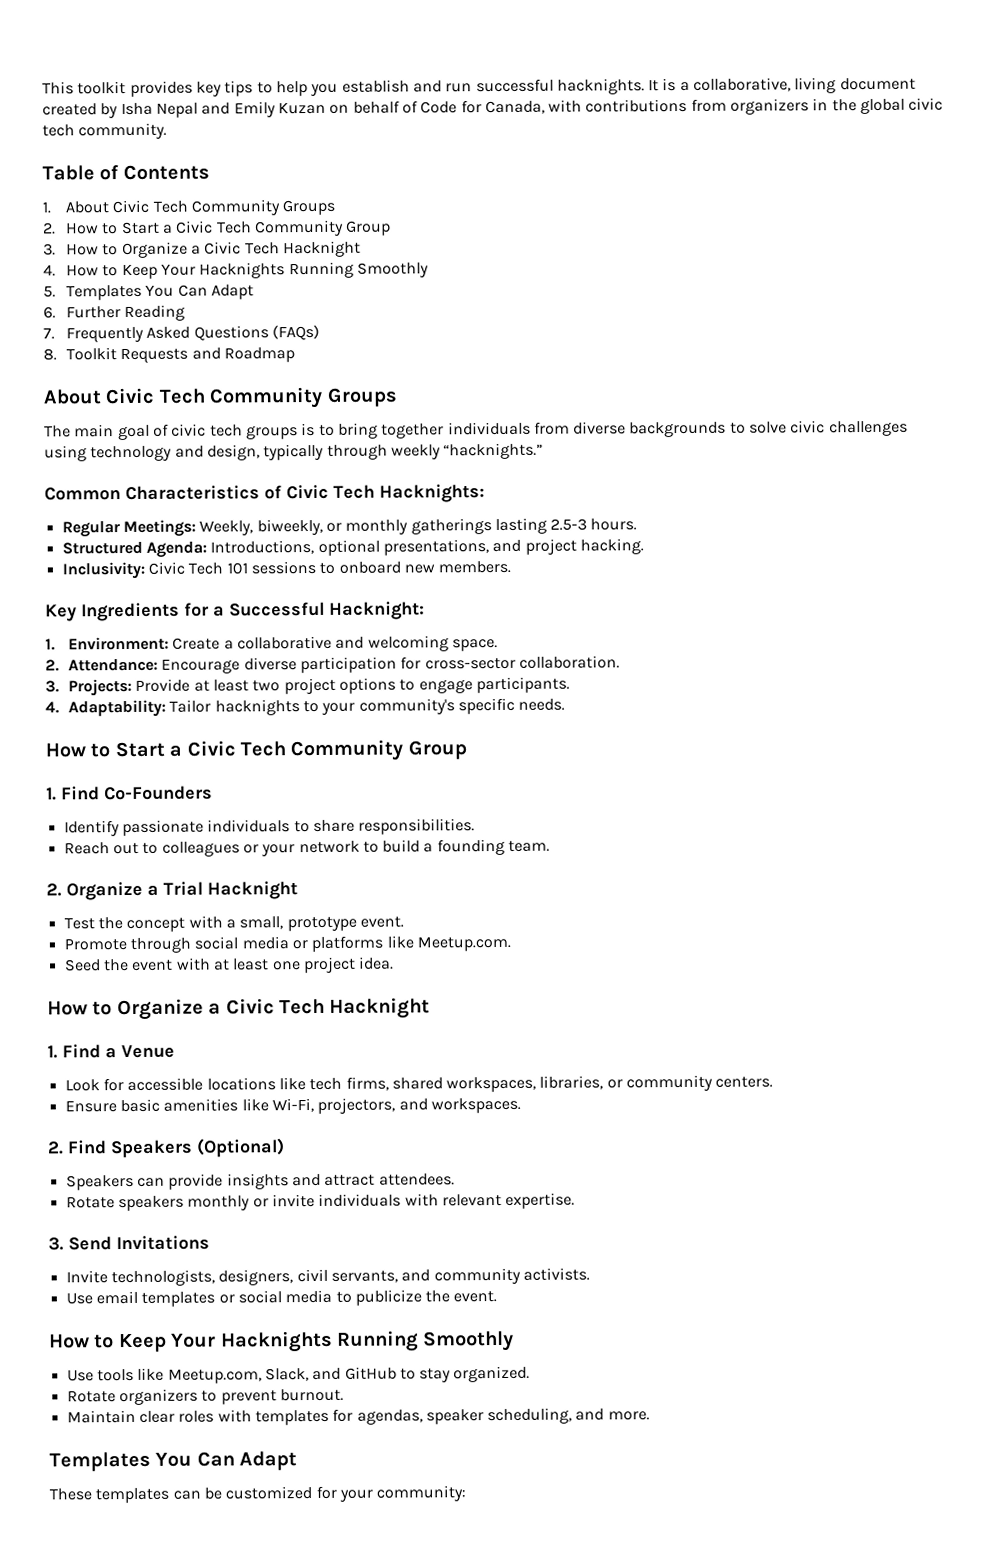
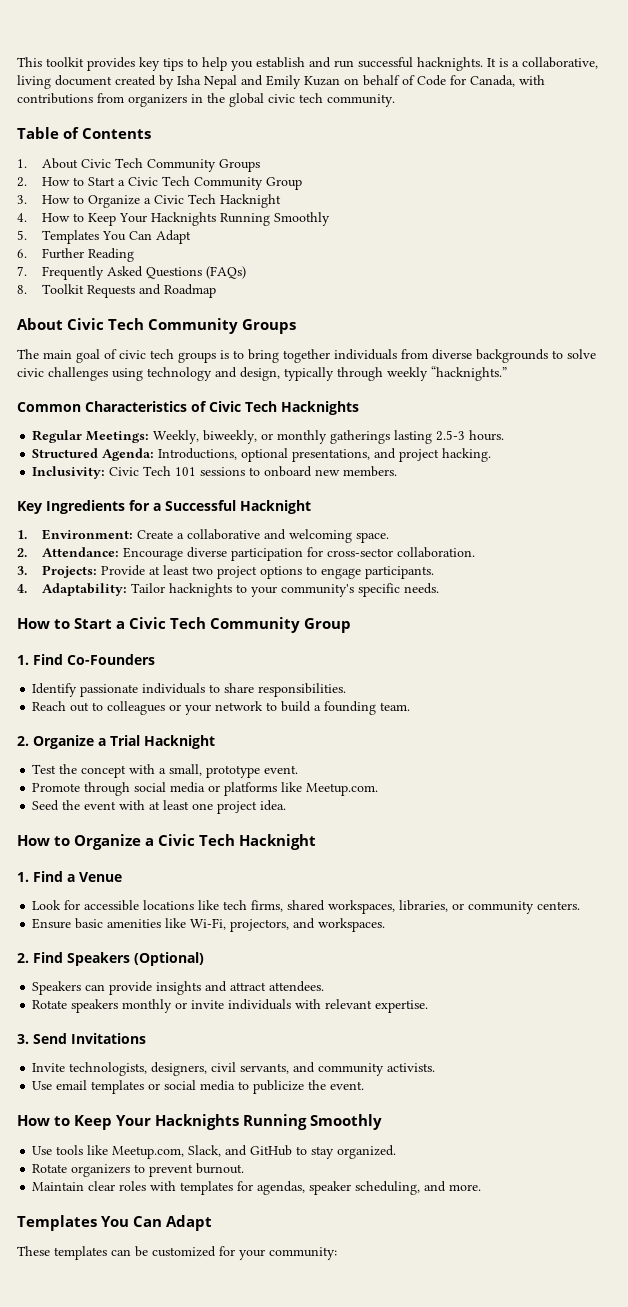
[379,484,485,503] Hacknights: -> [280,401,359,415] Hacknights
[329,601,425,620] Hacknight: -> [240,500,311,514] Hacknight

